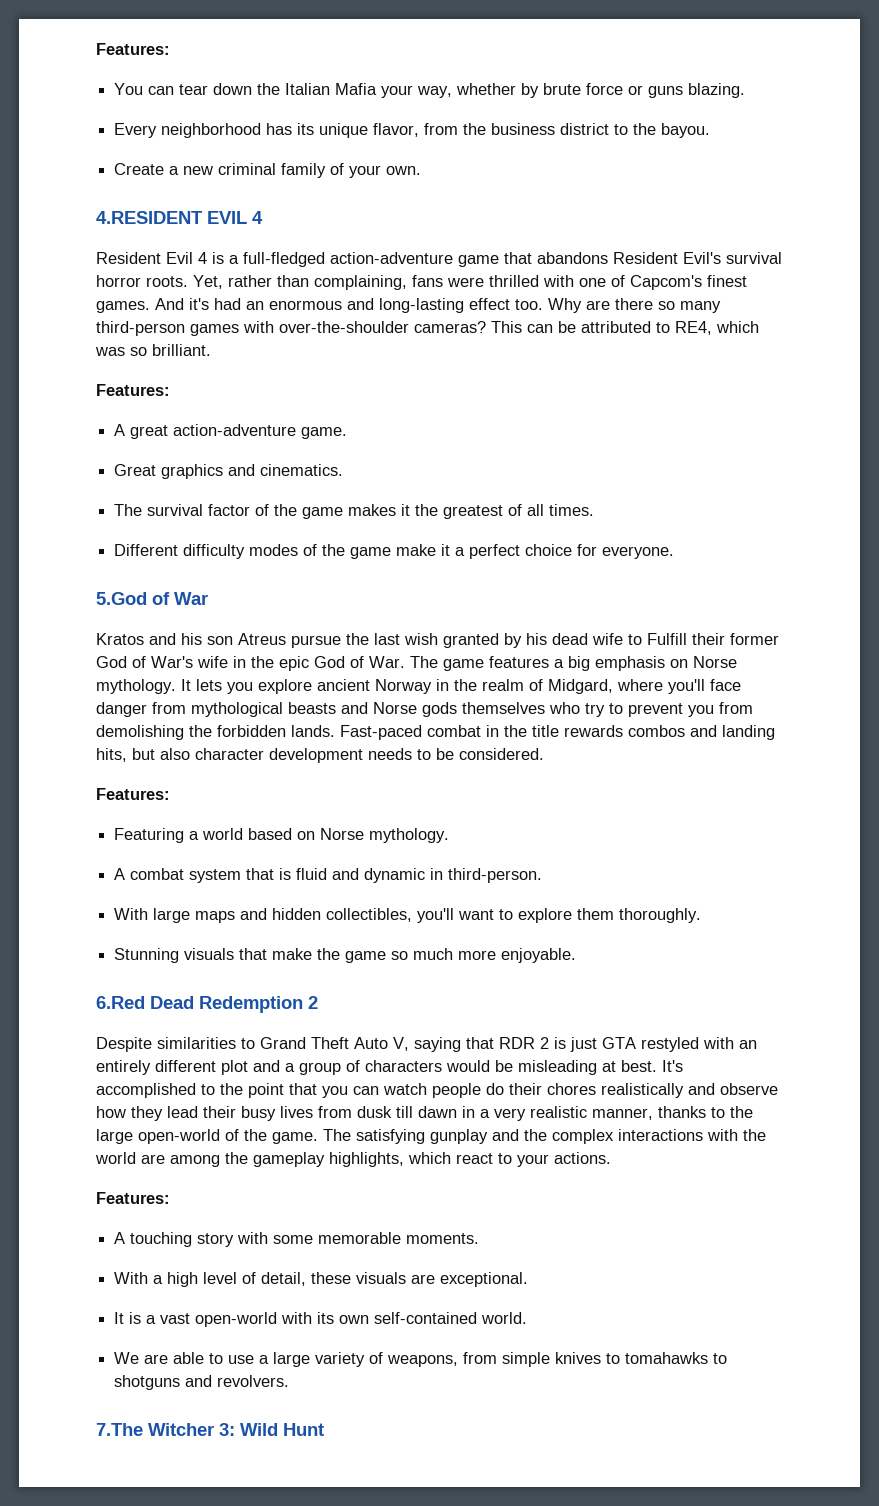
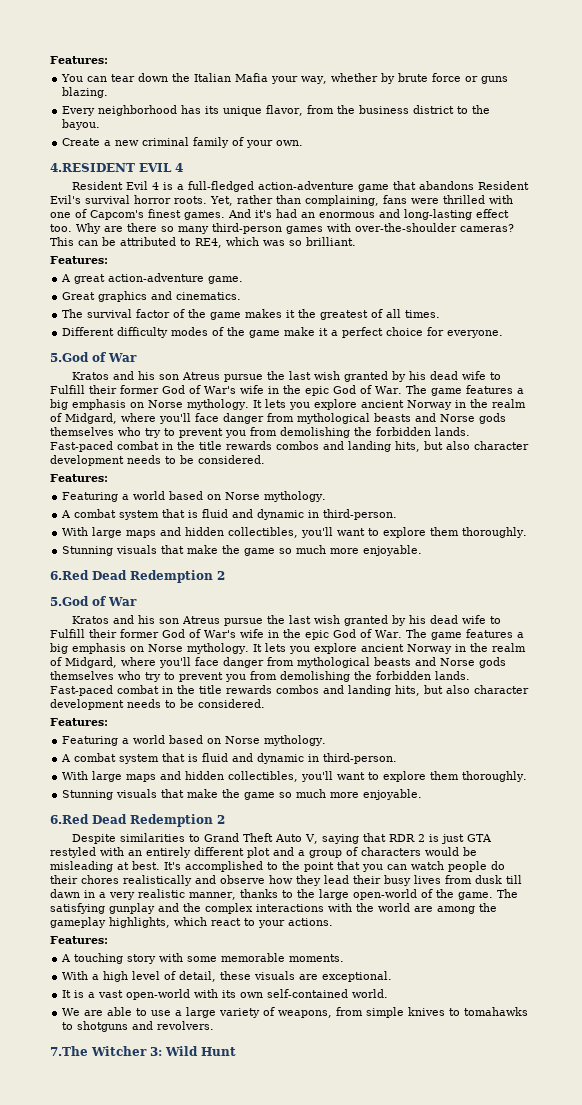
(318, 1002) none -> [50,596,137,606] [72,615,502,626] [50,629,524,640] [50,643,526,654] [50,657,506,668] [50,671,470,682] [50,685,529,696] [50,699,265,710] [50,718,108,726] [62,735,327,746] [61,753,398,764] [62,771,528,782] [62,789,423,800] [50,814,225,827] // 5.God of War // Kratos and his son Atreus pursue the last wish granted by his dead wife to Fulfill their former God of War's wife in the epic God of War. The game features a big emphasis on Norse mythology. It lets you explore ancient Norway in the realm of Midgard, where you'll face danger from mythological beasts and Norse gods themselves who try to prevent you from demolishing the forbidden lands. Fast-paced combat in the title rewards combos and landing hits, but also character development needs to be considered. // Features: // Featuring a world based on Norse mythology. // A combat system that is fluid and dynamic in third-person. // With large maps and hidden collectibles, you'll want to explore them thoroughly. // Stunning visuals that make the game so much more enjoyable. // 6.Red Dead Redemption 2

